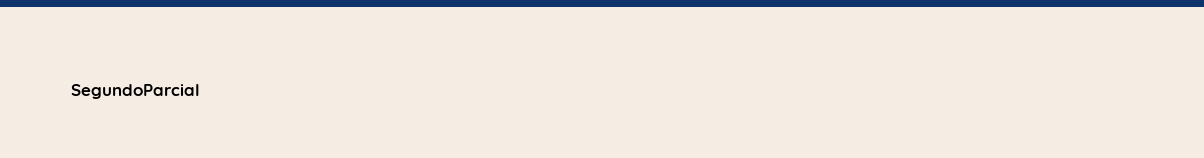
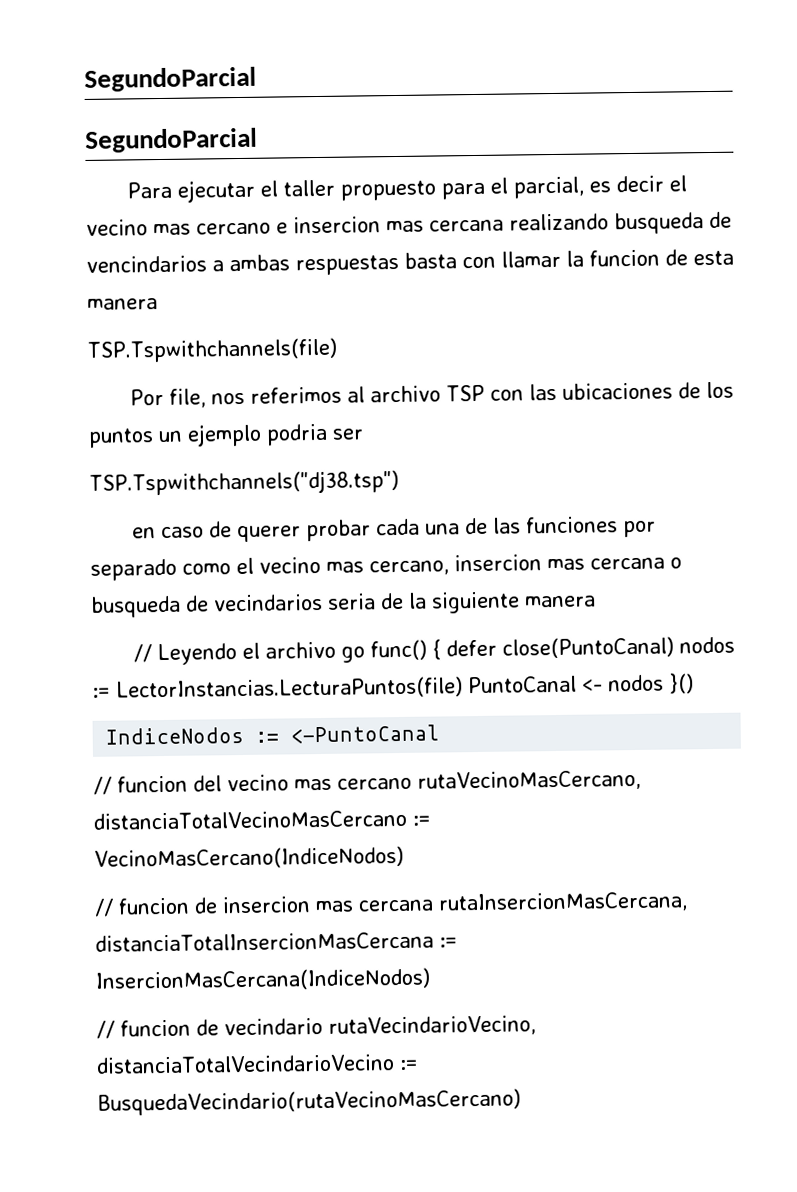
[71,84,200,99] SegundoParcial -> [84,66,257,92] [85,127,258,153] [126,175,687,203] [86,211,732,236] [86,249,734,276] [87,298,158,310] [87,337,337,363] [129,381,734,408] [88,423,364,448] [89,469,399,496] [131,516,656,543] [90,554,682,581] [90,591,596,618] [132,636,735,666] [92,673,694,701] [105,724,440,745] [93,769,641,795] [93,809,431,830] [94,845,404,870] [94,891,688,917] [95,931,458,952] [95,967,430,992] [96,1015,536,1039] [96,1054,419,1074] [97,1088,521,1116] SegundoParcial // SegundoParcial // Para ejecutar el taller propuesto para el parcial, es decir el vecino mas cercano e insercion mas cercana realizando busqueda de vencindarios a ambas respuestas basta con llamar la funcion de esta manera // TSP.Tspwithchannels(file) // Por file, nos referimos al archivo TSP con las ubicaciones de los puntos un ejemplo podria ser // TSP.Tspwithchannels("dj38.tsp") // en caso de querer probar cada una de las funciones por separado como el vecino mas cercano, insercion mas cercana o busqueda de vecindarios seria de la siguiente manera // // Leyendo el archivo go func() { defer close(PuntoCanal) nodos := LectorInstancias.LecturaPuntos(file) PuntoCanal <- nodos }() // IndiceNodos := <-PuntoCanal // // funcion del vecino mas cercano rutaVecinoMasCercano, distanciaTotalVecinoMasCercano := VecinoMasCercano(IndiceNodos) // // funcion de insercion mas cercana rutaInsercionMasCercana, distanciaTotalInsercionMasCercana := InsercionMasCercana(IndiceNodos) // // funcion de vecindario rutaVecindarioVecino, distanciaTotalVecindarioVecino := BusquedaVecindario(rutaVecinoMasCercano)

